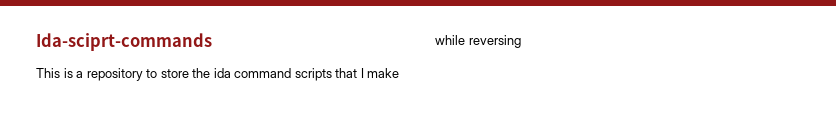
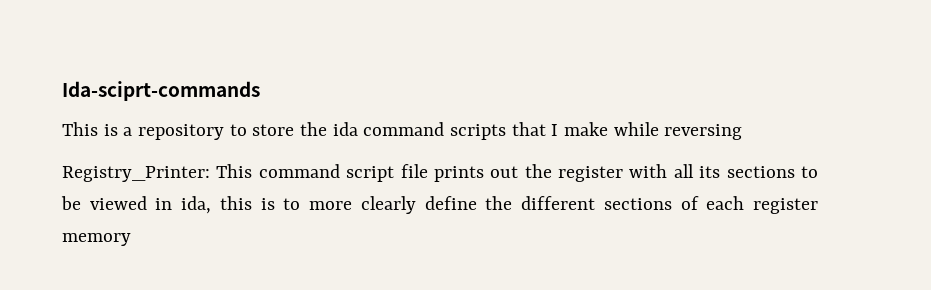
(521, 41) none -> [62,164,818,182] [61,196,818,214] [62,233,131,246] // Registry_Printer: This command script file prints out the register with all its sections to be viewed in ida, this is to more clearly define the different sections of each register memory

